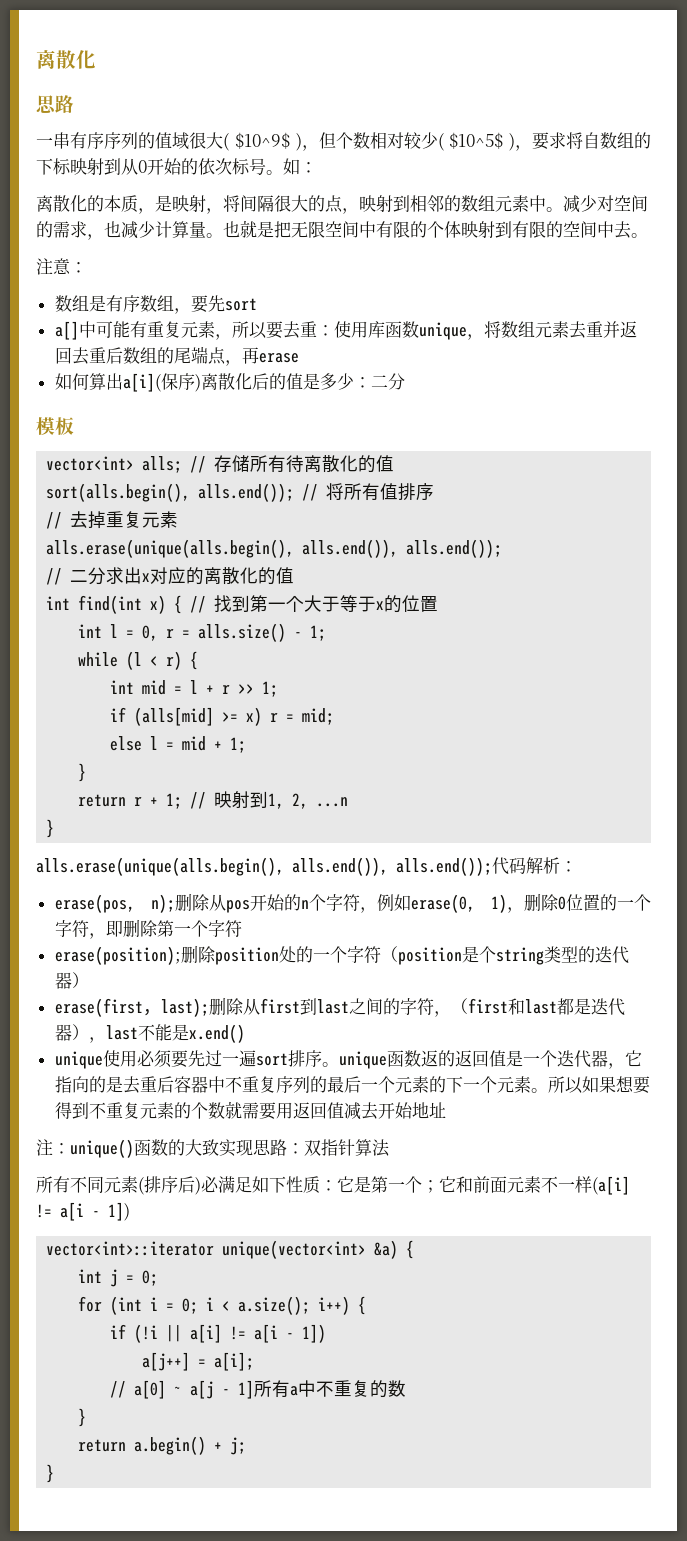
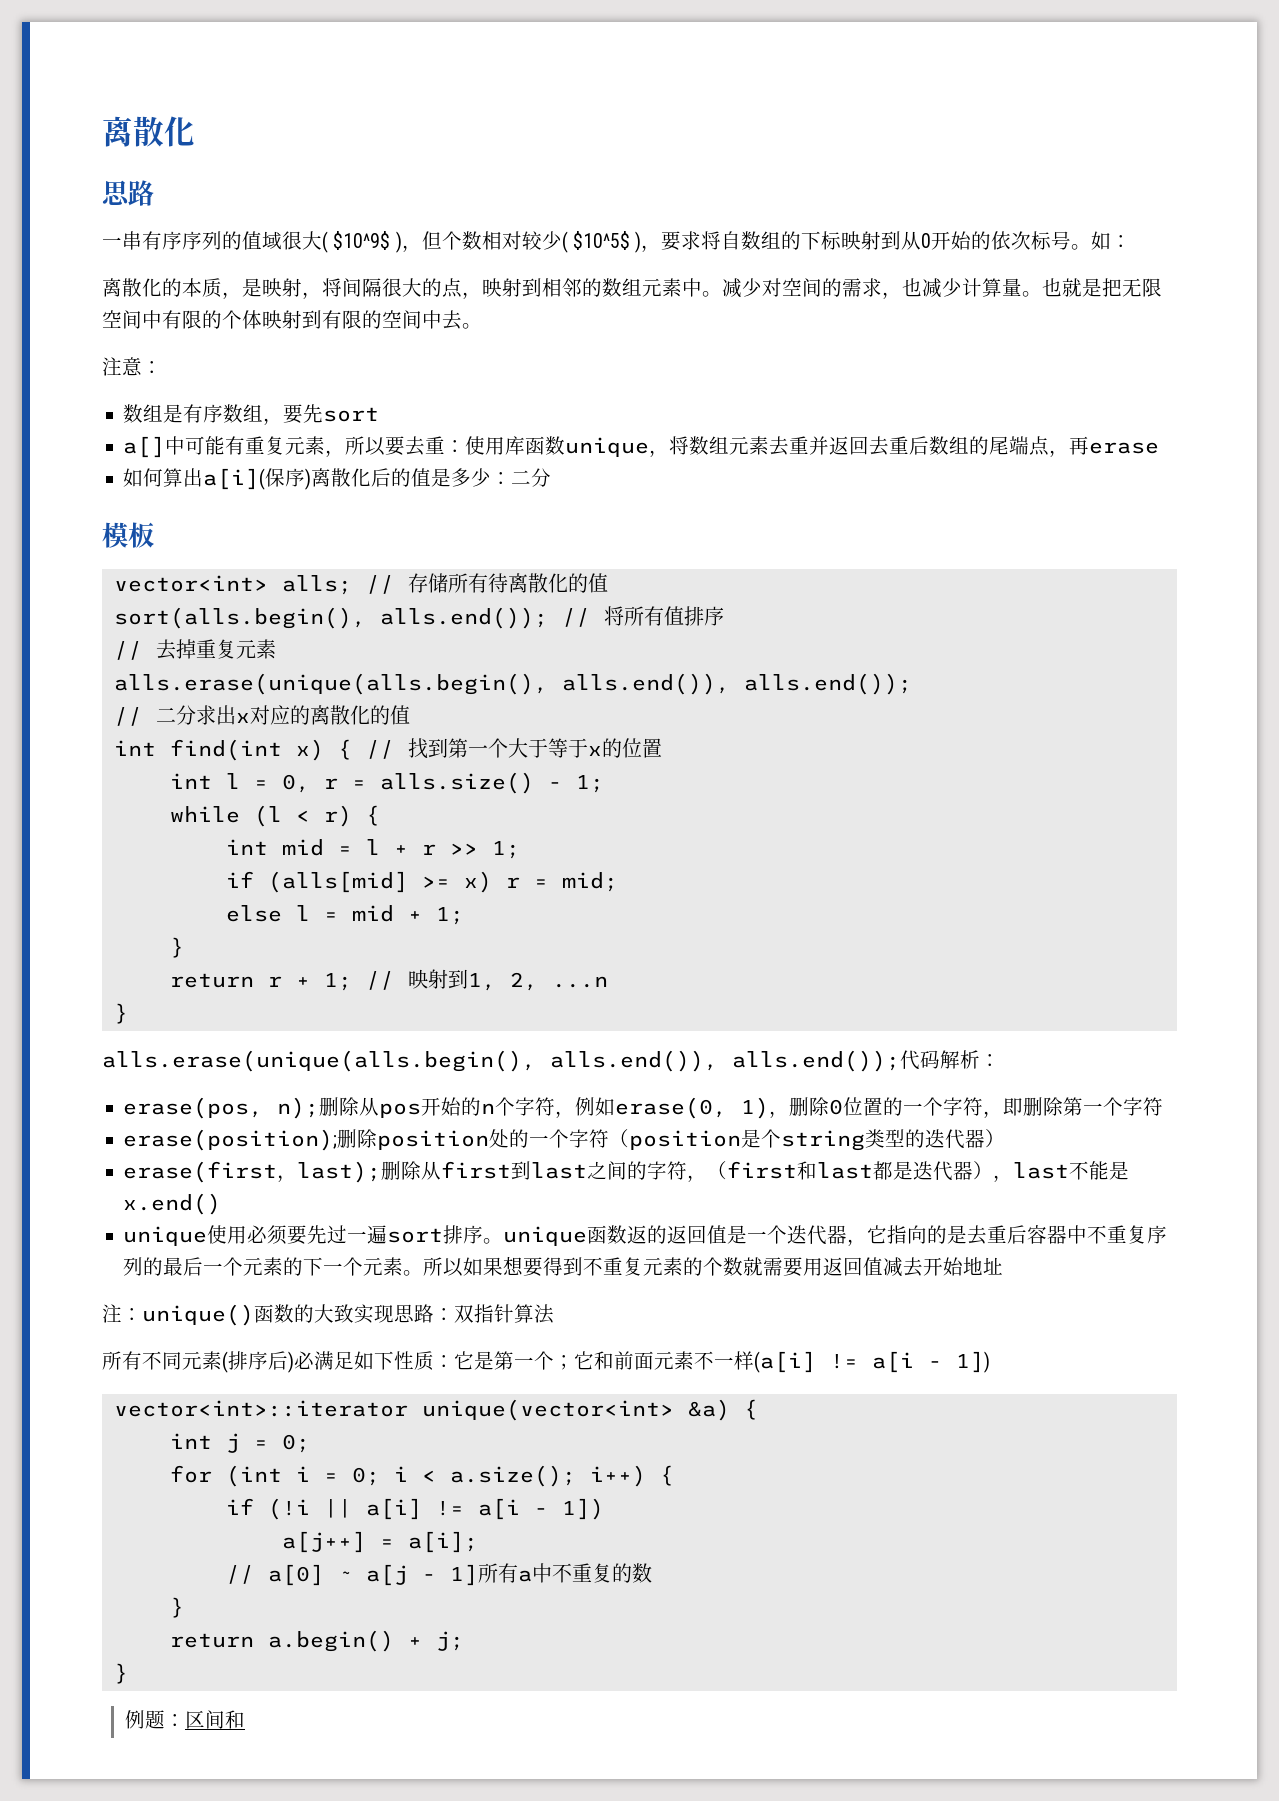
(55, 1473) none -> [125,1710,246,1729] // 例题：区间和

